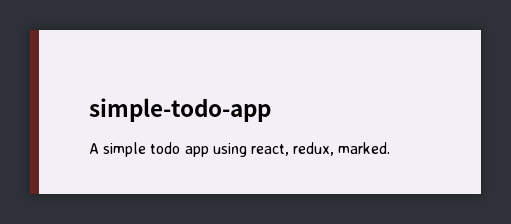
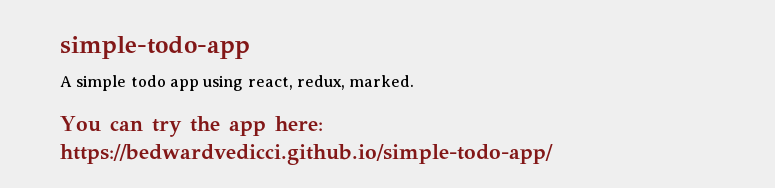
(391, 148) none -> [60,116,323,137] [60,144,553,165] // You can try the app here: https://bedwardvedicci.github.io/simple-todo-app/

